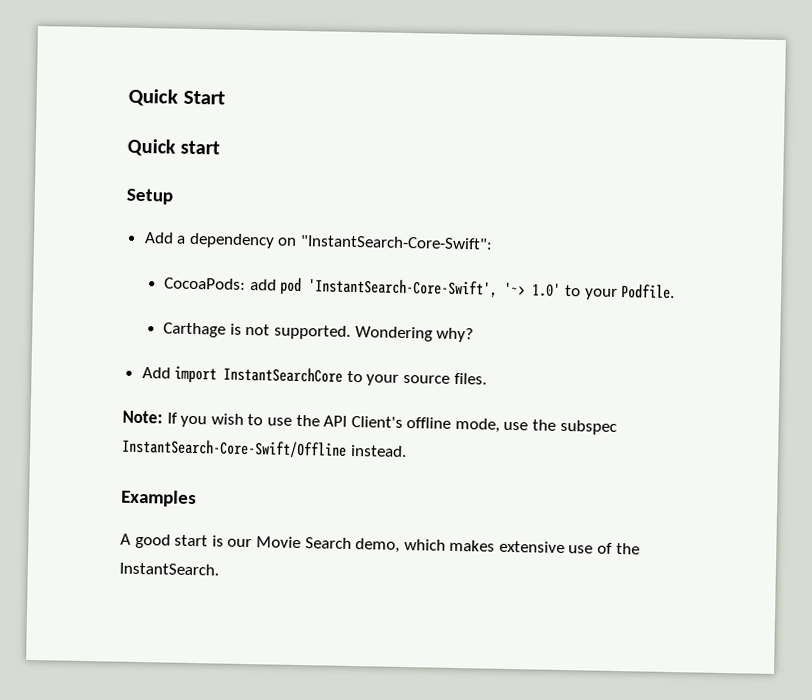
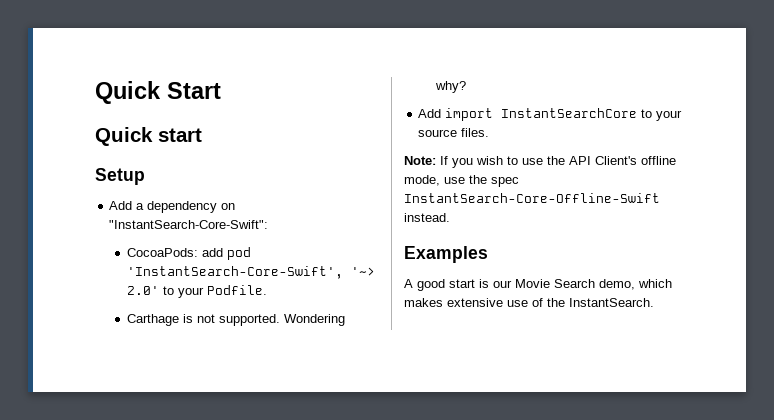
[532,282,562,297] 1.0' -> [126,286,159,295] 2.0'
[559,419,617,435] [121,438,347,459] subspec InstantSearch-Core-Swift/Offline -> [491,177,519,187] [404,193,660,203] spec InstantSearch-Core-Offline-Swift

